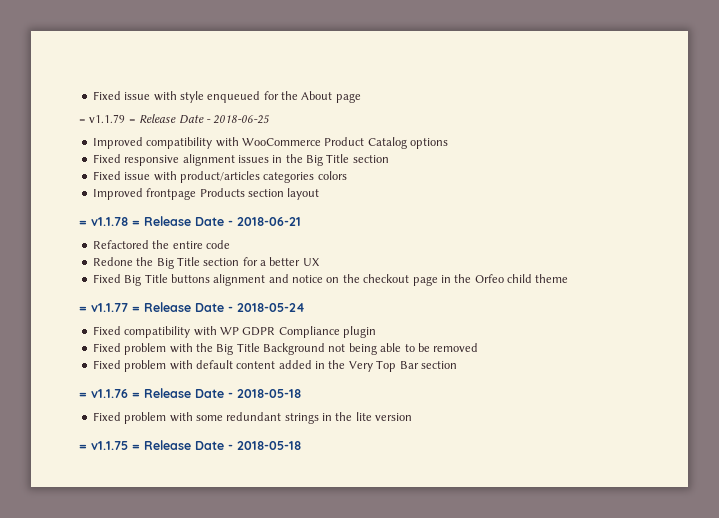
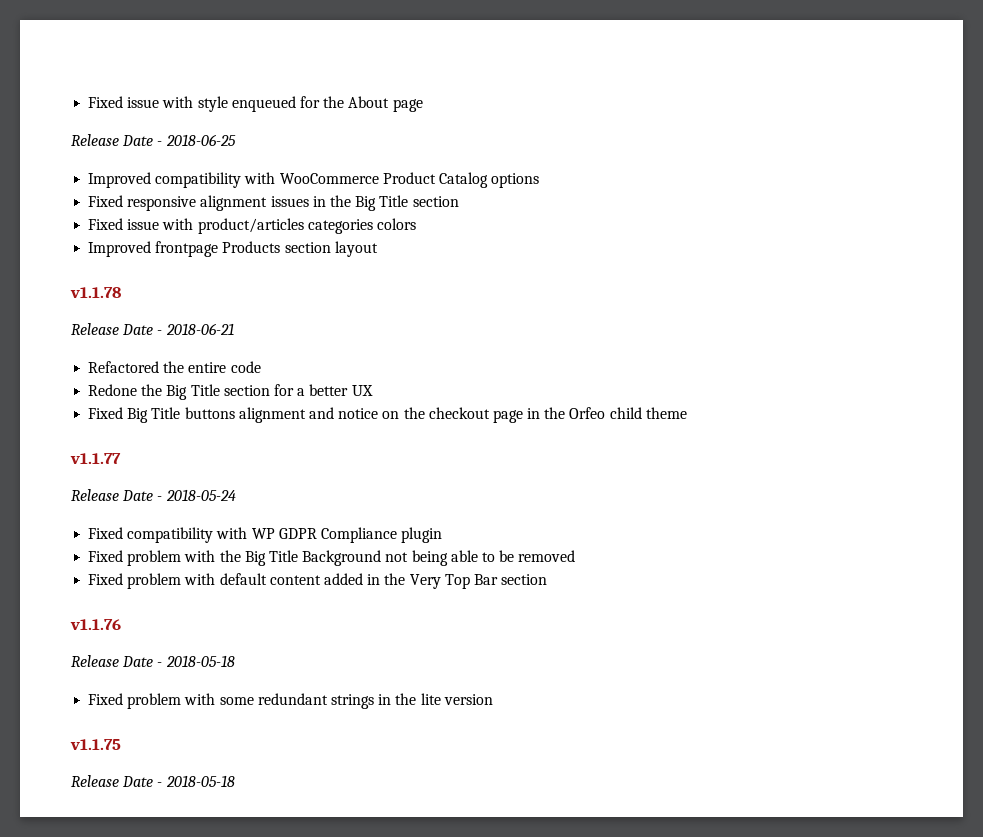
[79,114,136,123] = v1.1.79 = -> (423, 105) none
[79,220,87,226] = -> (378, 249) none
[132,220,140,226] = -> (121, 292) //
[79,306,87,312] = -> (687, 413) none
[132,306,140,312] = -> (121, 458) //
[79,392,87,398] = -> (548, 579) none
[132,392,140,398] = -> (121, 624) //
[79,444,87,450] = -> (493, 699) none
[132,444,140,450] = -> (121, 744) //

